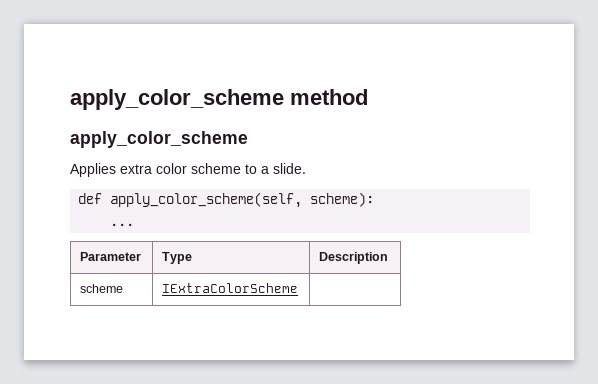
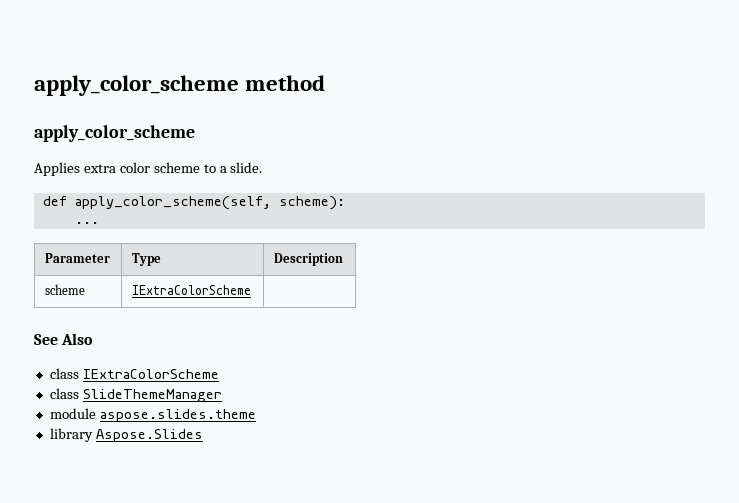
(299, 288) none -> [34,333,94,345] [49,368,219,379] [49,388,222,402] [49,408,256,422] [49,428,203,442] // See Also // class IExtraColorScheme // class SlideThemeManager // module aspose.slides.theme // library Aspose.Slides

